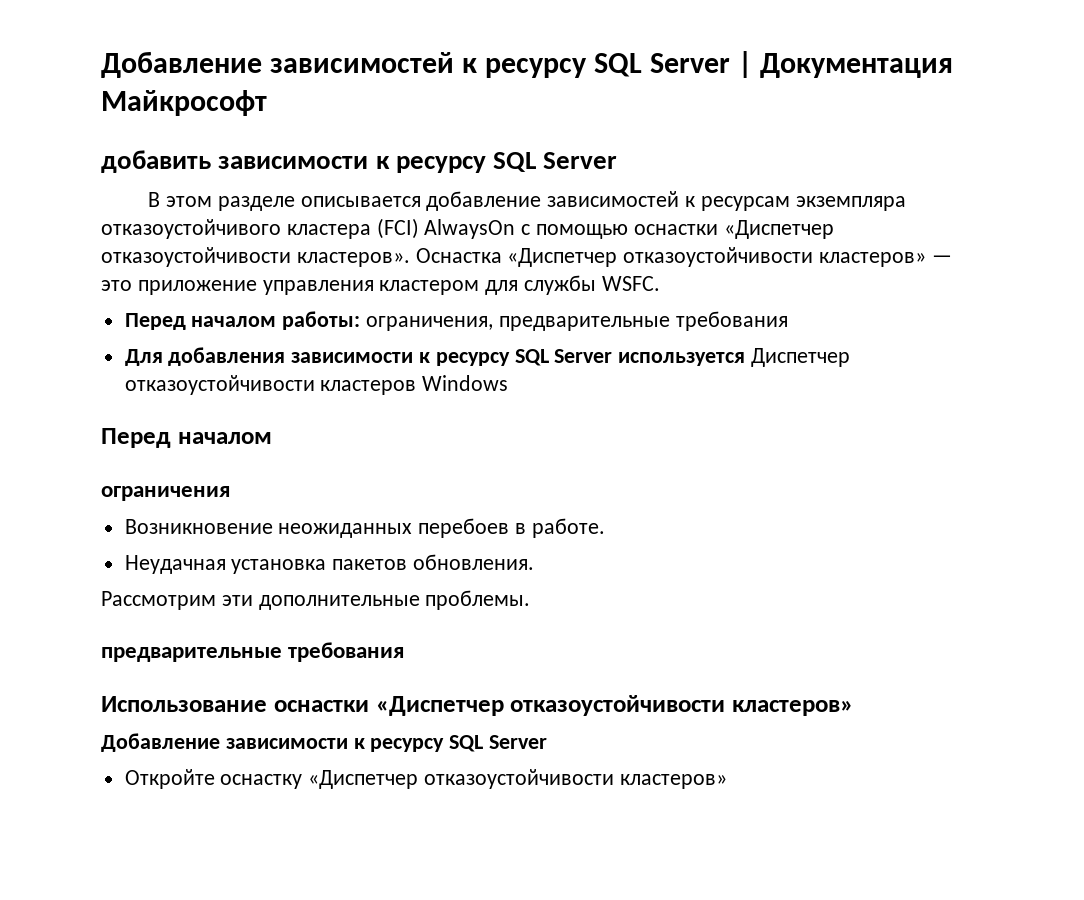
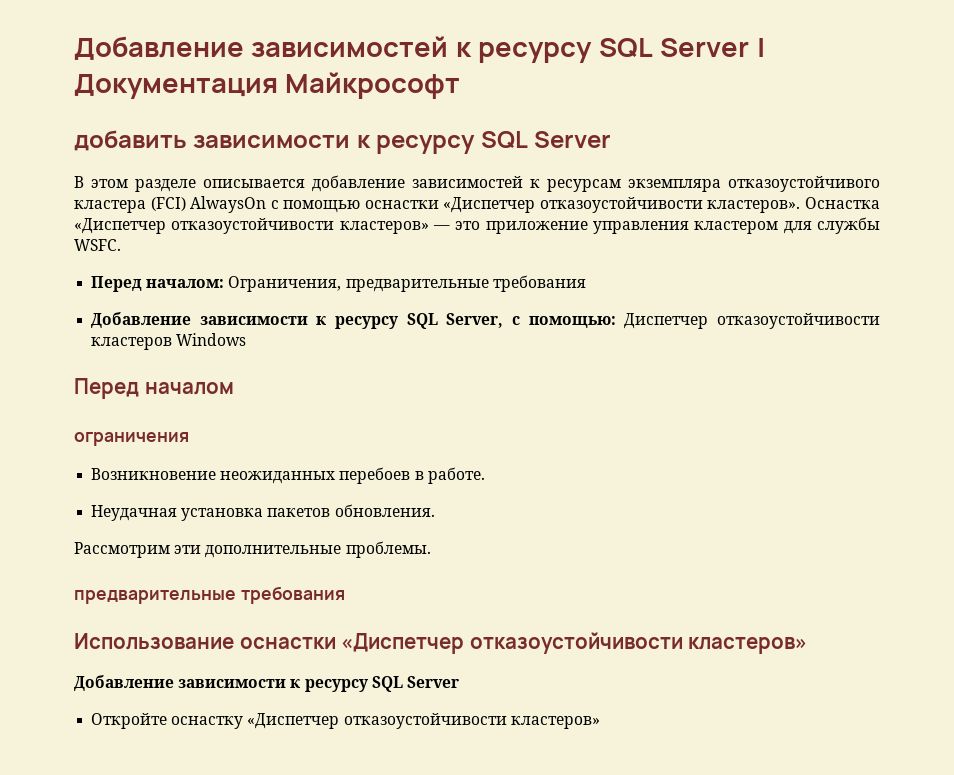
[191,311,788,331] [124,347,746,366] началом работы: ограничения, предварительные требования // Для добавления зависимости к ресурсу SQL Server используется -> [146,275,586,292] [91,312,616,329] началом: Ограничения, предварительные требования // Добавление зависимости к ресурсу SQL Server, с помощью:

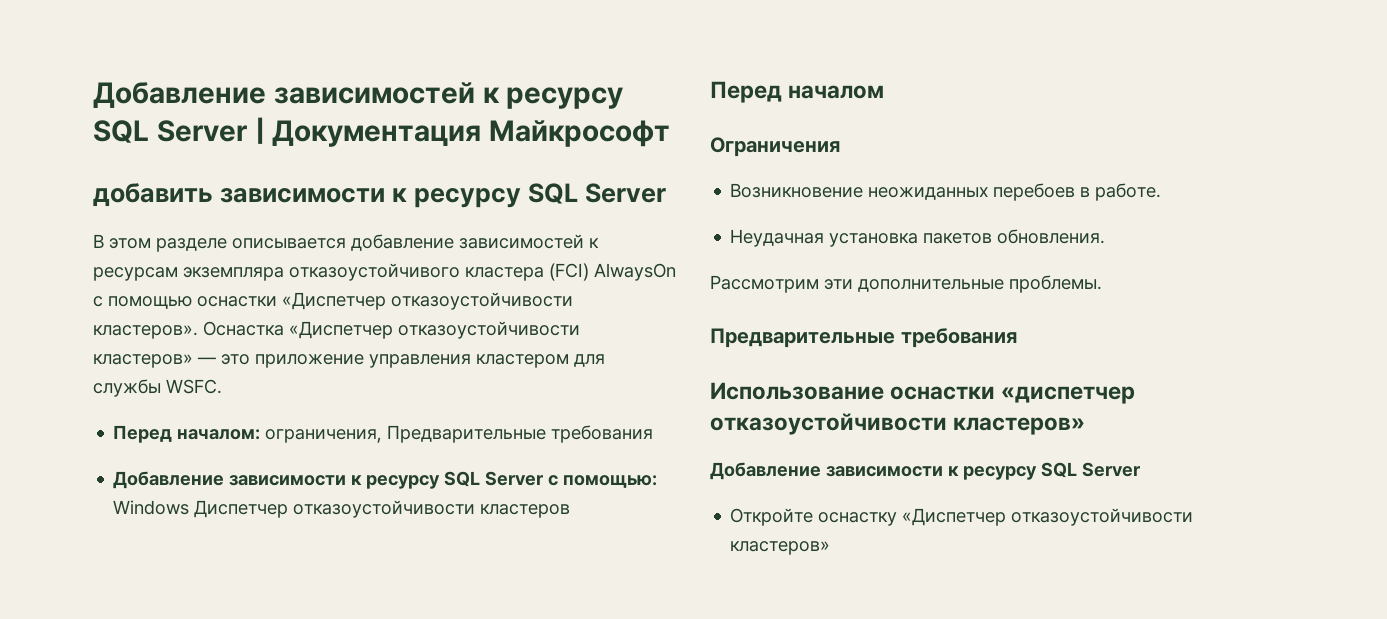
[228,276,489,292] Ограничения, предварительные -> [265,425,547,443] ограничения, Предварительные
[446,313,504,328] Server, -> [485,471,544,486] Server
(616, 322) none -> [113,500,190,515] Windows
[176,333,247,346] Windows -> (571, 511) none
[74,432,189,446] ограничения -> [710,137,840,157] Ограничения
[74,590,236,604] предварительные -> [710,328,895,348] Предварительные
[341,633,465,654] «Диспетчер -> [1001,386,1136,404] «диспетчер

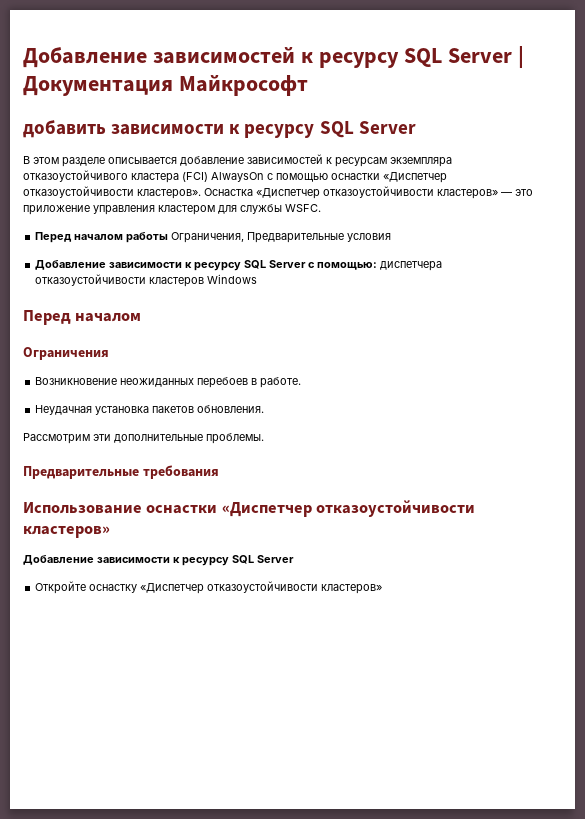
[177,425,654,443] началом: ограничения, Предварительные требования -> [74,232,392,243] началом работы Ограничения, Предварительные условия
[113,500,289,518] Windows Диспетчер -> [380,261,443,271] диспетчера
(571, 511) none -> [207,274,258,284] Windows
[1001,386,1136,404] «диспетчер -> [221,502,312,517] «Диспетчер

